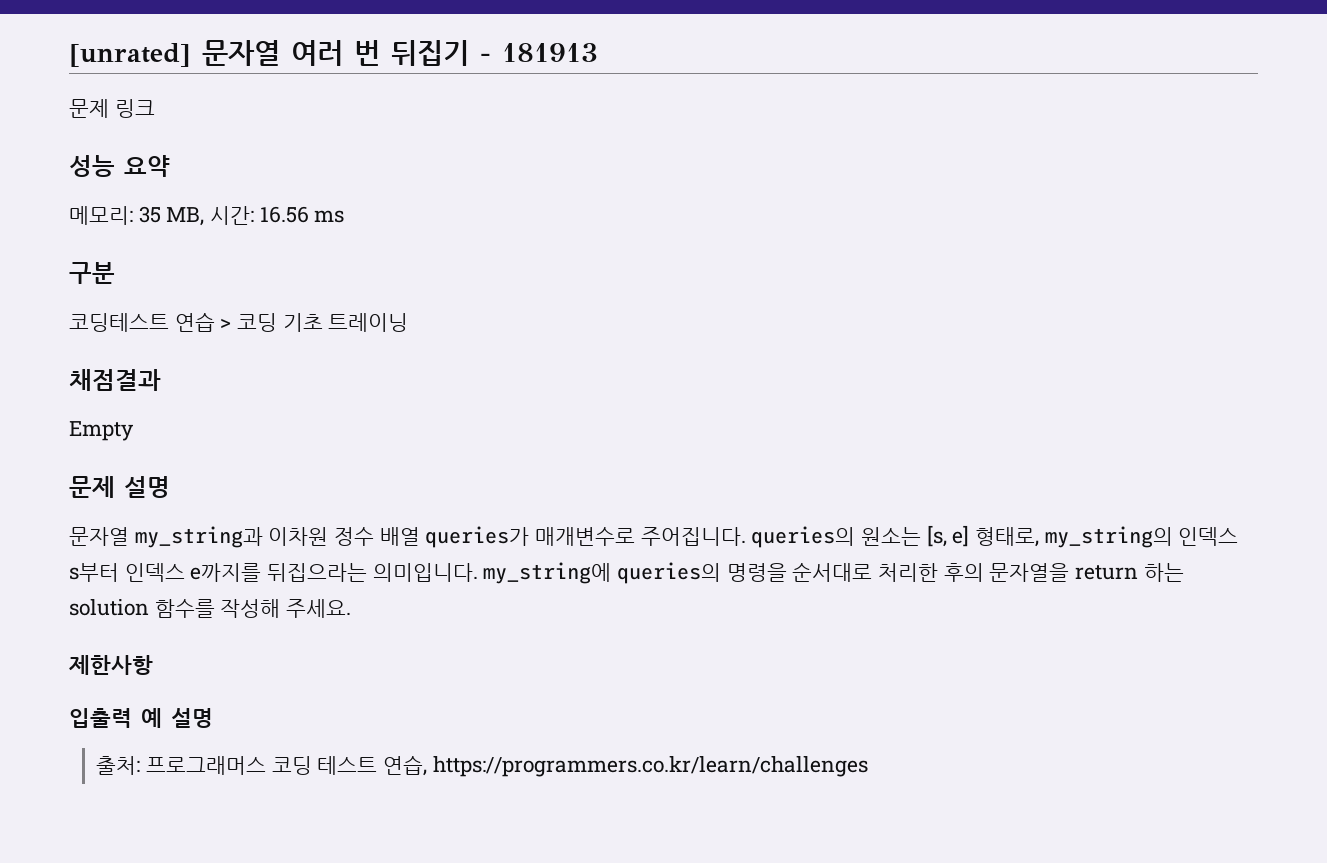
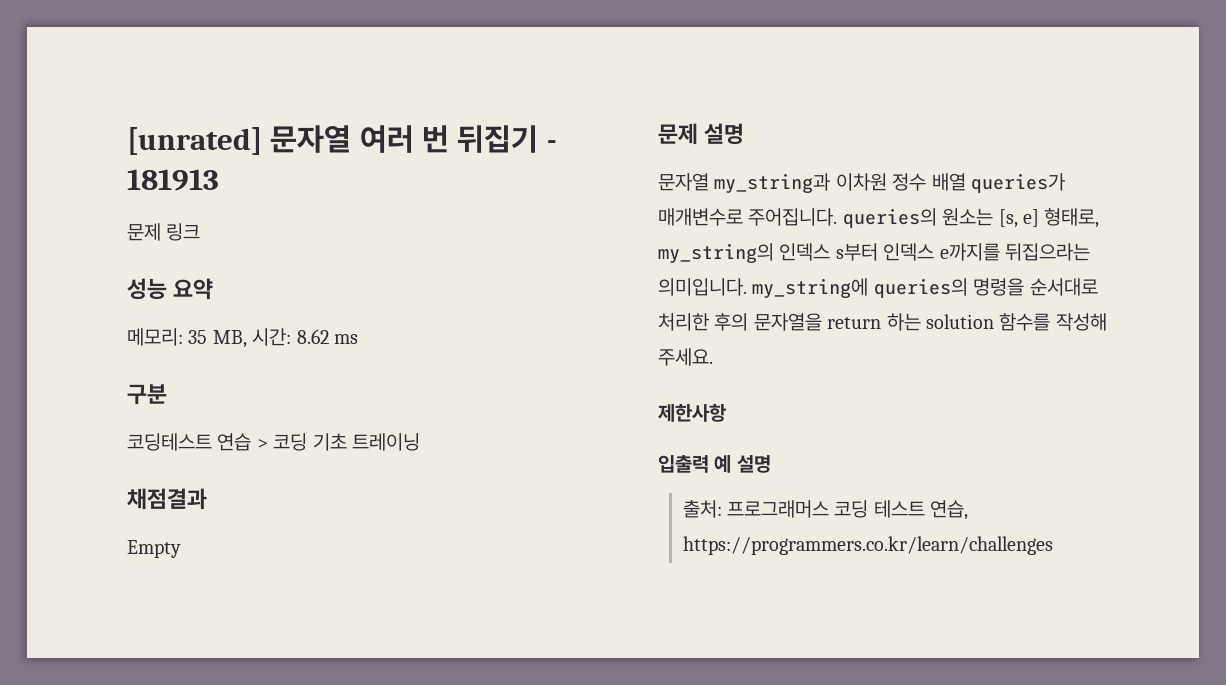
[259,206,309,223] 16.56 -> [296,329,329,344] 8.62

